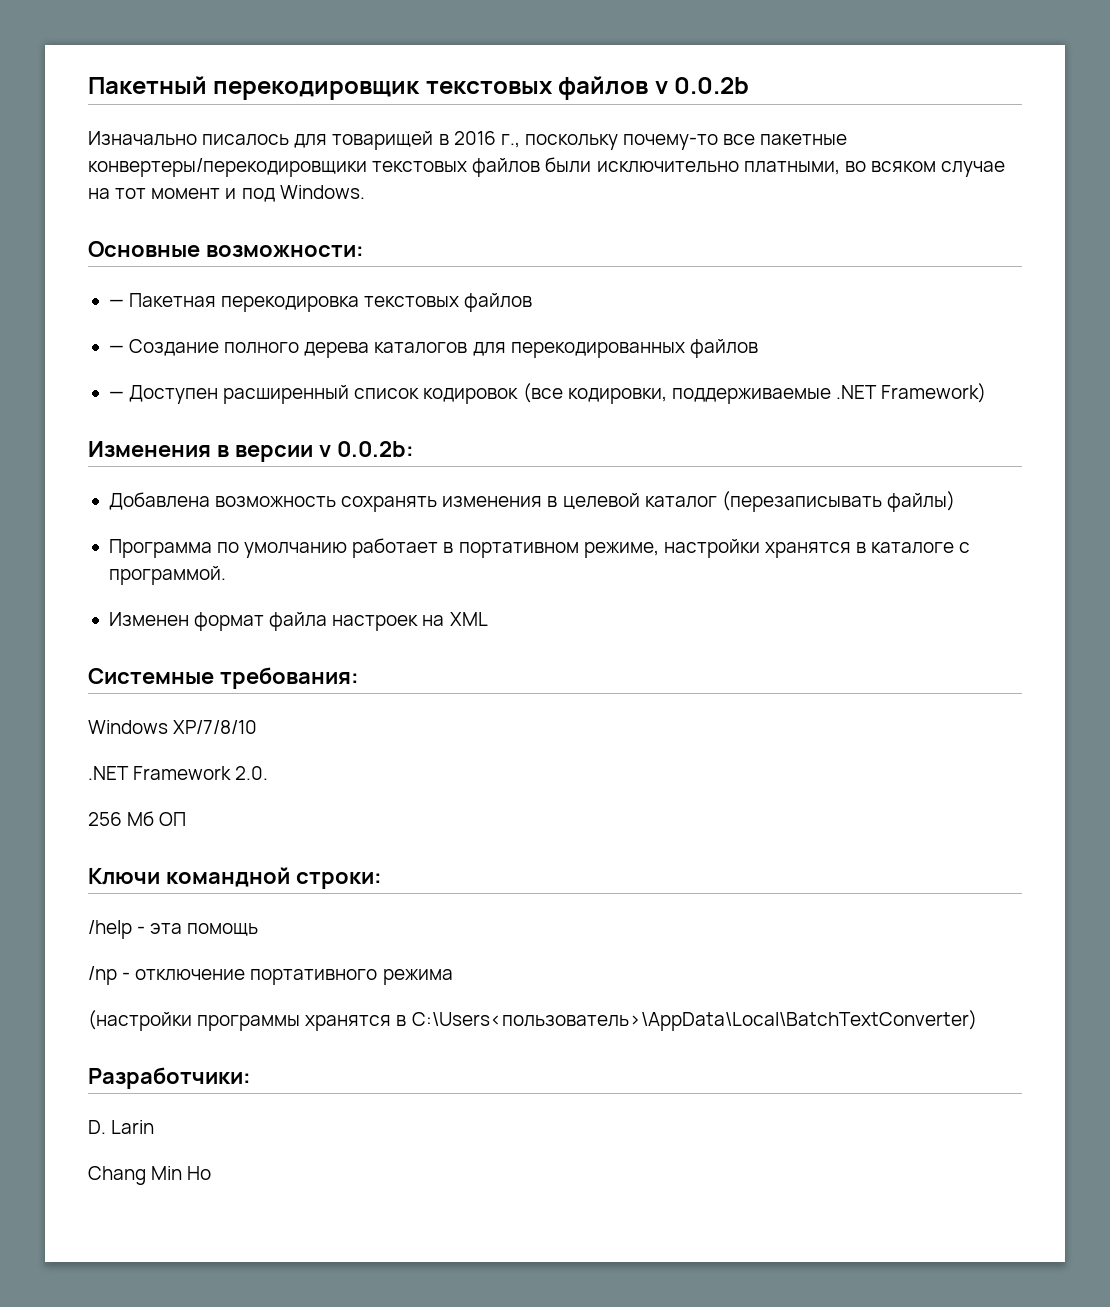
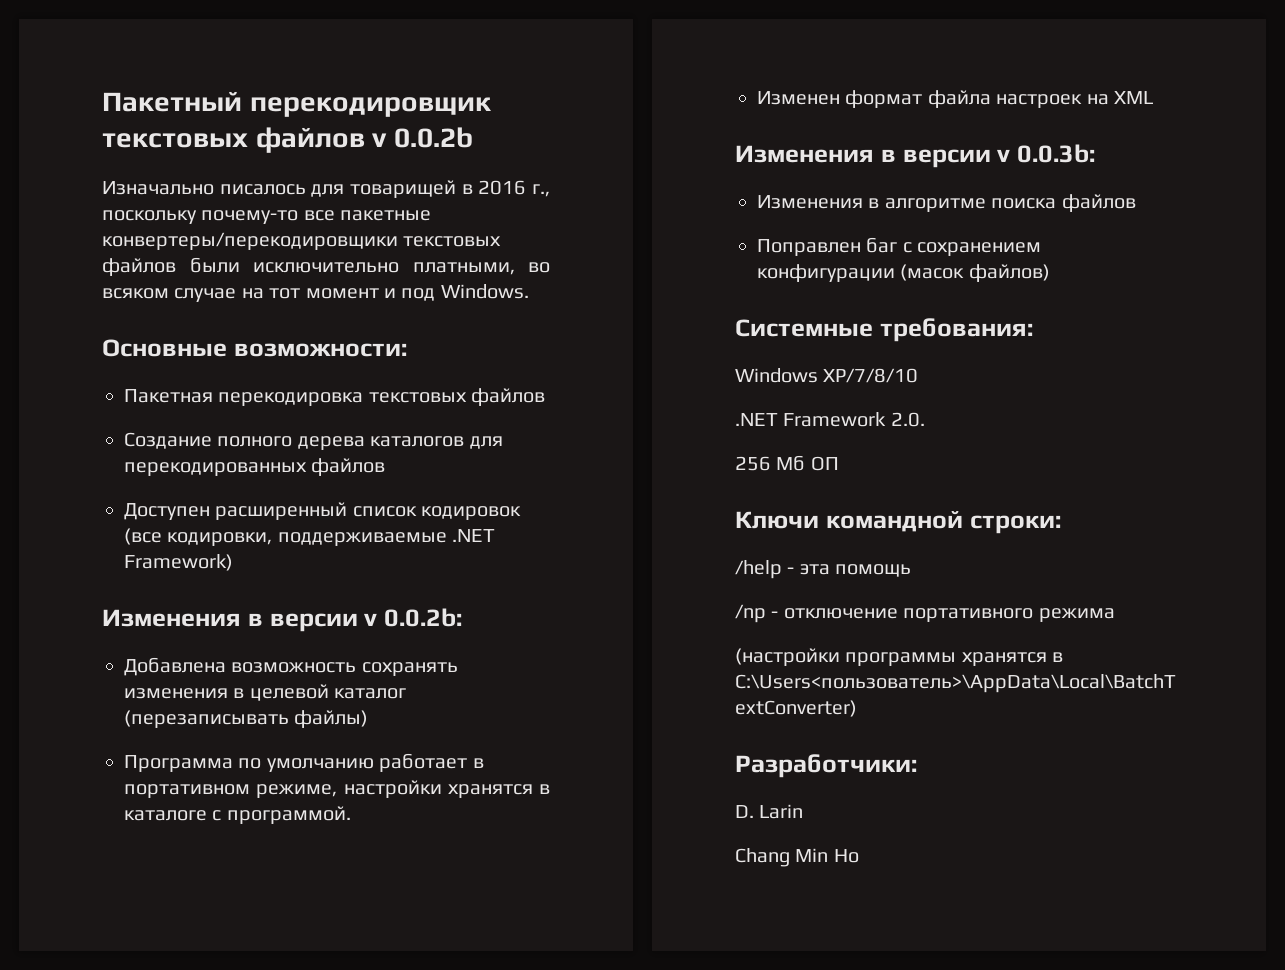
[108,299,124,307] — -> (407, 350) none
[108,345,124,353] — -> (546, 397) none
[108,391,124,399] — -> (386, 467) none
(488, 619) none -> [735,144,1095,168] [757,194,1136,212] [757,237,1042,256] [757,264,1050,282] // Изменения в версии v 0.0.3b: // Изменения в алгоритме поиска файлов // Поправлен баг с сохранением конфигурации (масок файлов)

